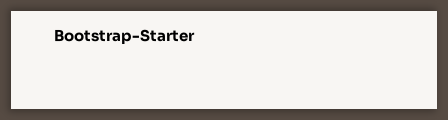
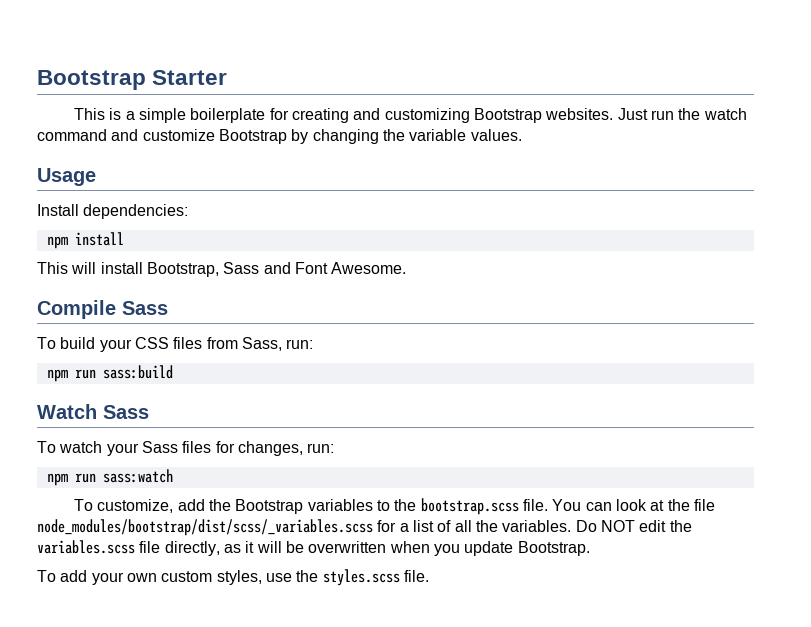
[54,29,195,44] Bootstrap-Starter -> [37,70,228,90] [74,108,747,123] [37,129,522,144] [37,168,96,186] [37,204,189,219] [46,232,124,249] [37,262,407,277] [37,300,168,319] [37,337,314,352] [46,365,173,382] [37,404,149,419] [37,441,335,456] [46,469,173,486] [74,498,715,515] [37,519,692,536] [37,540,590,556] [37,569,429,586] Bootstrap Starter // This is a simple boilerplate for creating and customizing Bootstrap websites. Just run the watch command and customize Bootstrap by changing the variable values. // Usage // Install dependencies: // npm install // This will install Bootstrap, Sass and Font Awesome. // Compile Sass // To build your CSS files from Sass, run: // npm run sass:build // Watch Sass // To watch your Sass files for changes, run: // npm run sass:watch // To customize, add the Bootstrap variables to the bootstrap.scss file. You can look at the file node_modules/bootstrap/dist/scss/_variables.scss for a list of all the variables. Do NOT edit the variables.scss file directly, as it will be overwritten when you update Bootstrap. // To add your own custom styles, use the styles.scss file.

